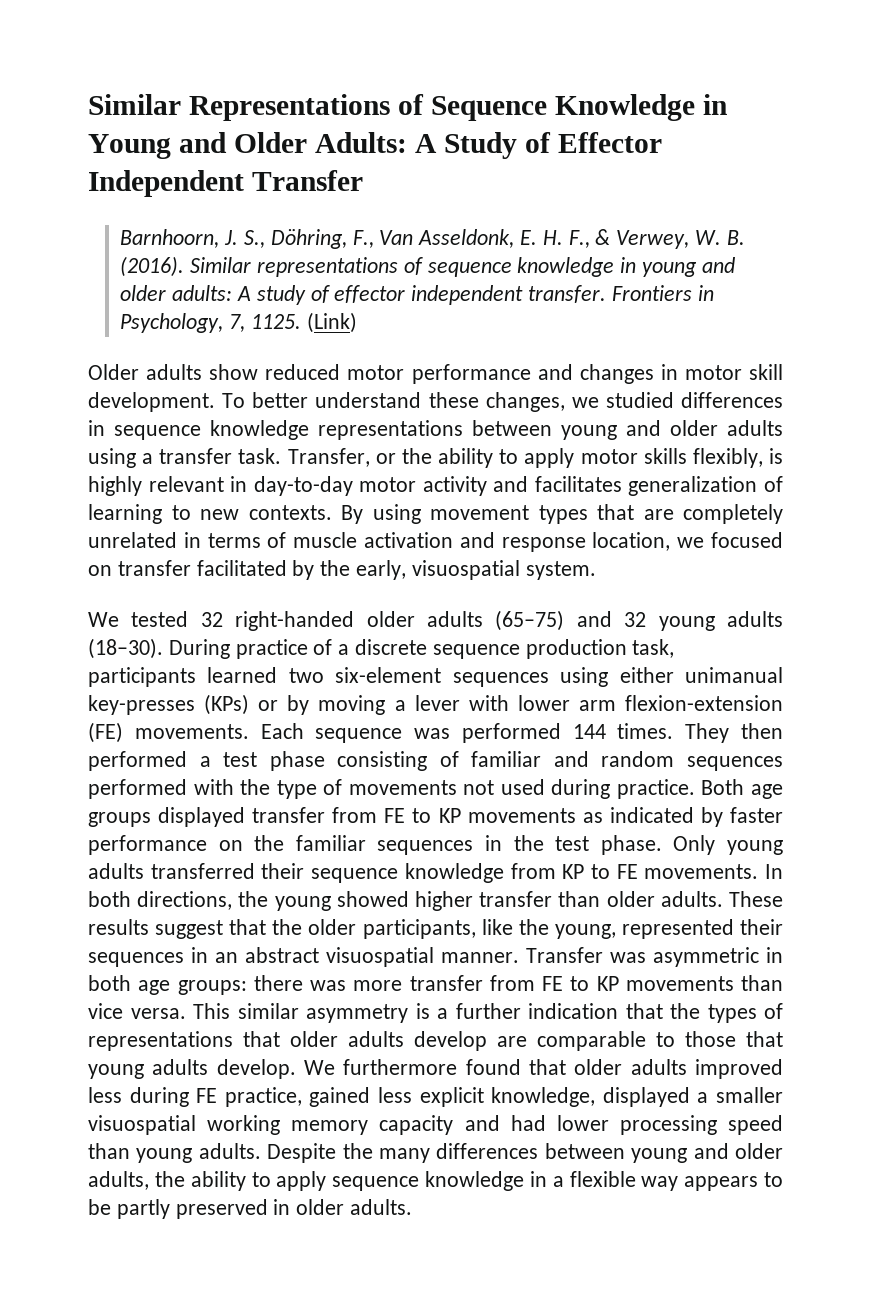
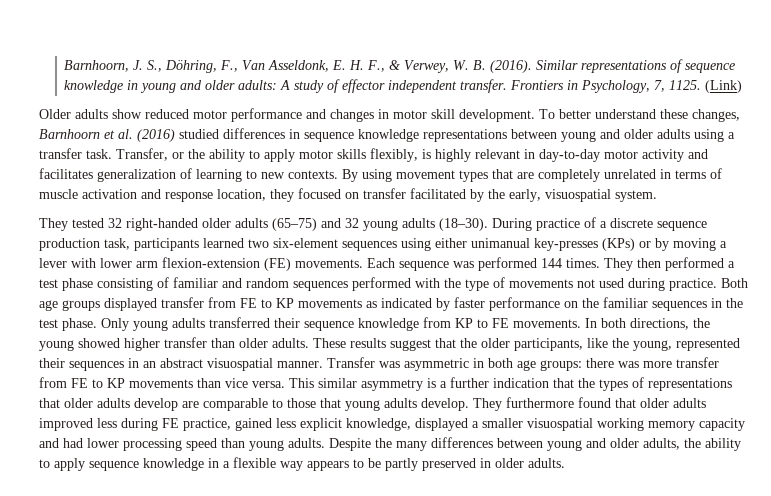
[88,94,727,121] [88,132,662,159] [88,170,363,197] Similar Representations of Sequence Knowledge in Young and Older Adults: A Study of Effector Independent Transfer // -> (64, 66) none
[571,397,599,408] we -> [39,129,175,142] Barnhoorn et al. (2016)
[677,537,705,548] we -> [270,189,294,202] they
[88,612,119,627] We -> [39,218,68,231] They
[304,1060,335,1075] We -> [473,398,502,411] They

